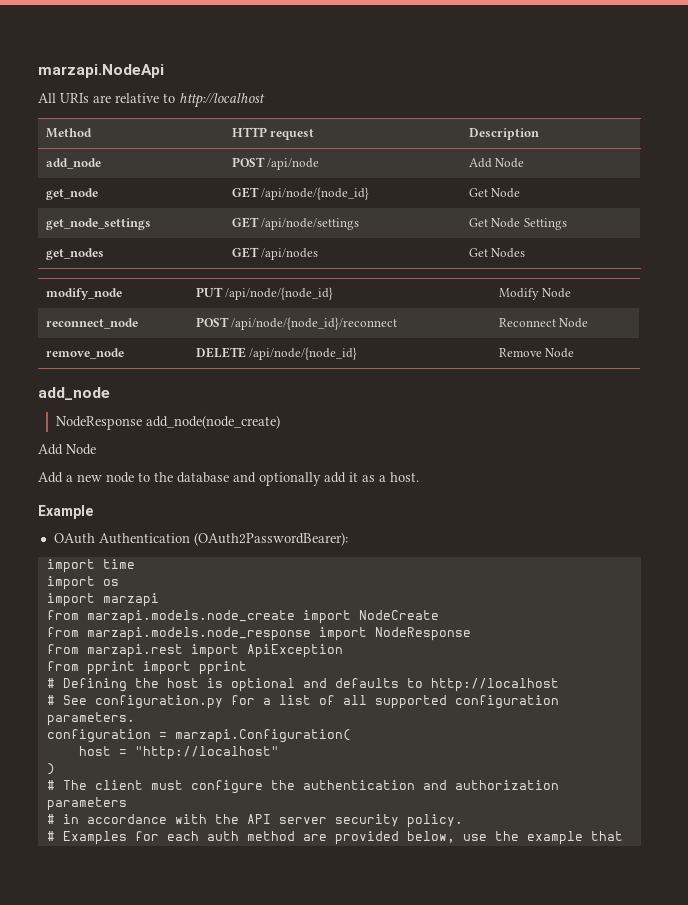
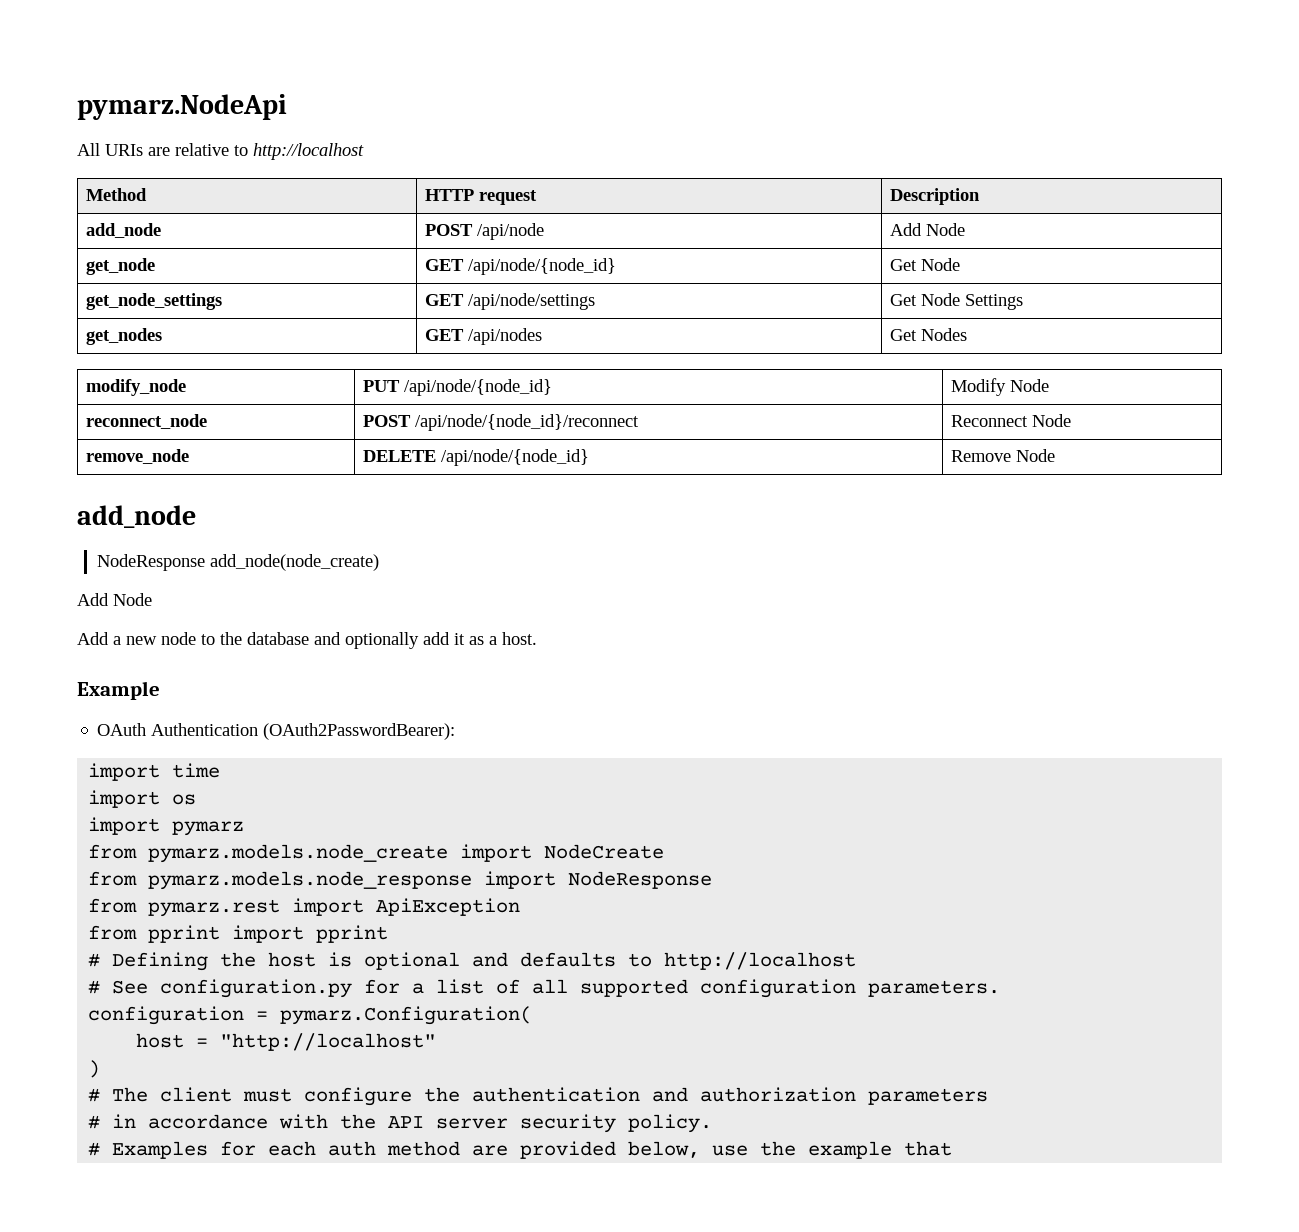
[38,64,164,78] marzapi.NodeApi -> [77,94,287,120] pymarz.NodeApi
[102,593,159,607] [46,610,295,624] marzapi // from marzapi.models.node_create -> [172,821,245,836] [88,844,449,863] pymarz // from pymarz.models.node_create
[86,627,311,641] marzapi.models.node_response -> [148,871,473,890] pymarz.models.node_response
[86,644,183,658] marzapi.rest -> [148,899,281,917] pymarz.rest
[174,729,351,743] marzapi.Configuration( -> [280,1006,533,1025] pymarz.Configuration(

